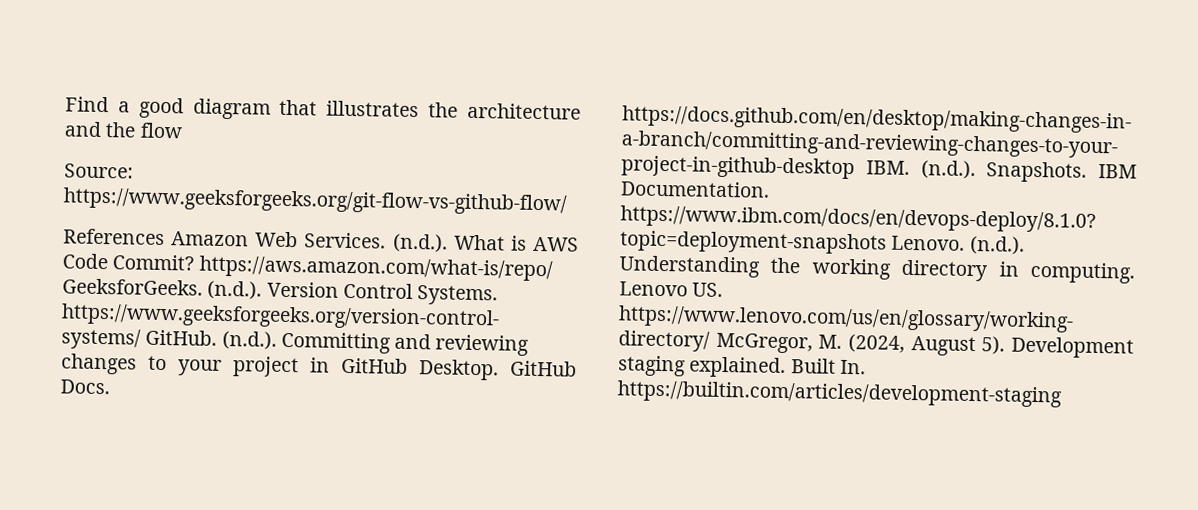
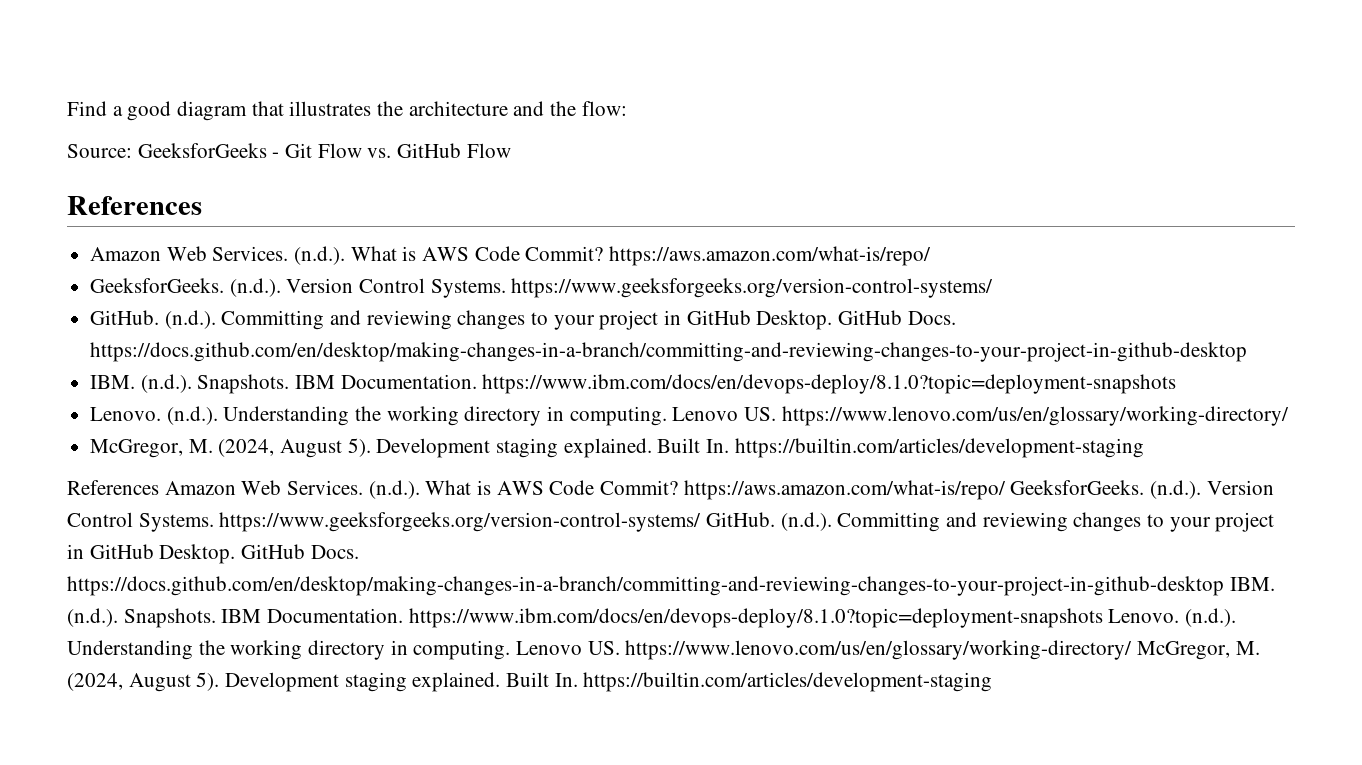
[139,122,183,139] flow -> [581,101,627,116] flow:
[63,187,567,216] https://www.geeksforgeeks.org/git-flow-vs-github-flow/ -> [137,143,511,158] [67,196,202,215] [90,246,932,266] [90,278,994,298] [90,310,956,330] [90,342,1248,362] [90,374,1177,394] [90,406,1289,426] [90,438,1144,458] GeeksforGeeks - Git Flow vs. GitHub Flow // References // Amazon Web Services. (n.d.). What is AWS Code Commit? https://aws.amazon.com/what-is/repo/ // GeeksforGeeks. (n.d.). Version Control Systems. https://www.geeksforgeeks.org/version-control-systems/ // GitHub. (n.d.). Committing and reviewing changes to your project in GitHub Desktop. GitHub Docs. https://docs.github.com/en/desktop/making-changes-in-a-branch/committing-and-reviewing-changes-to-your-project-in-github-desktop // IBM. (n.d.). Snapshots. IBM Documentation. https://www.ibm.com/docs/en/devops-deploy/8.1.0?topic=deployment-snapshots // Lenovo. (n.d.). Understanding the working directory in computing. Lenovo US. https://www.lenovo.com/us/en/glossary/working-directory/ // McGregor, M. (2024, August 5). Development staging explained. Built In. https://builtin.com/articles/development-staging

